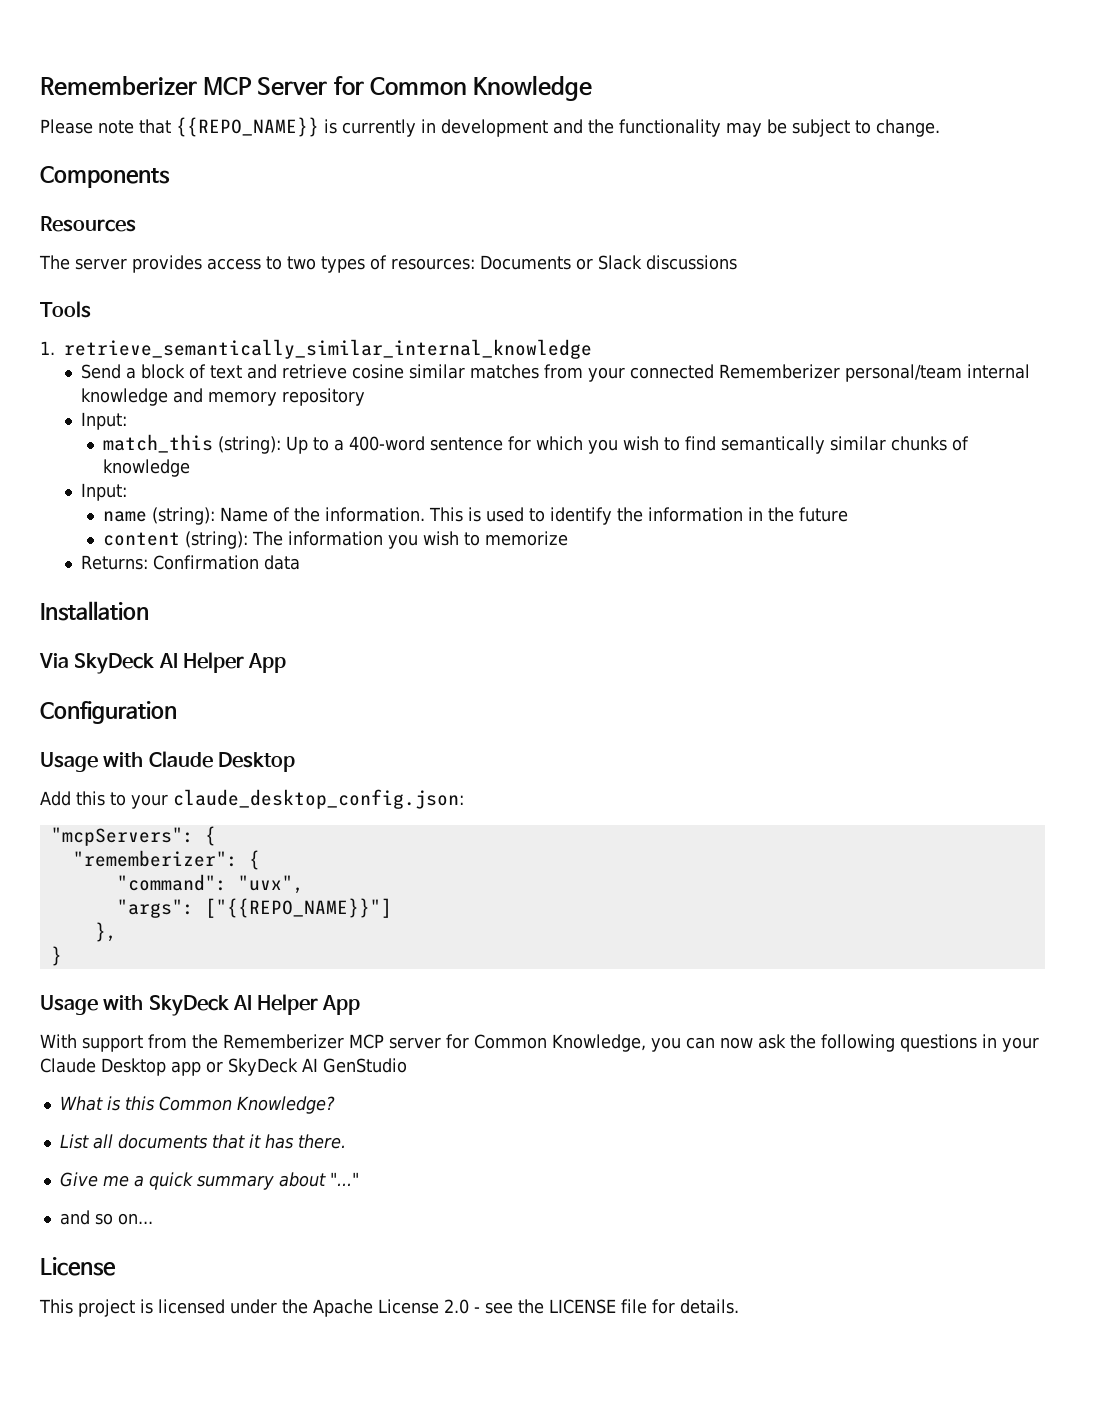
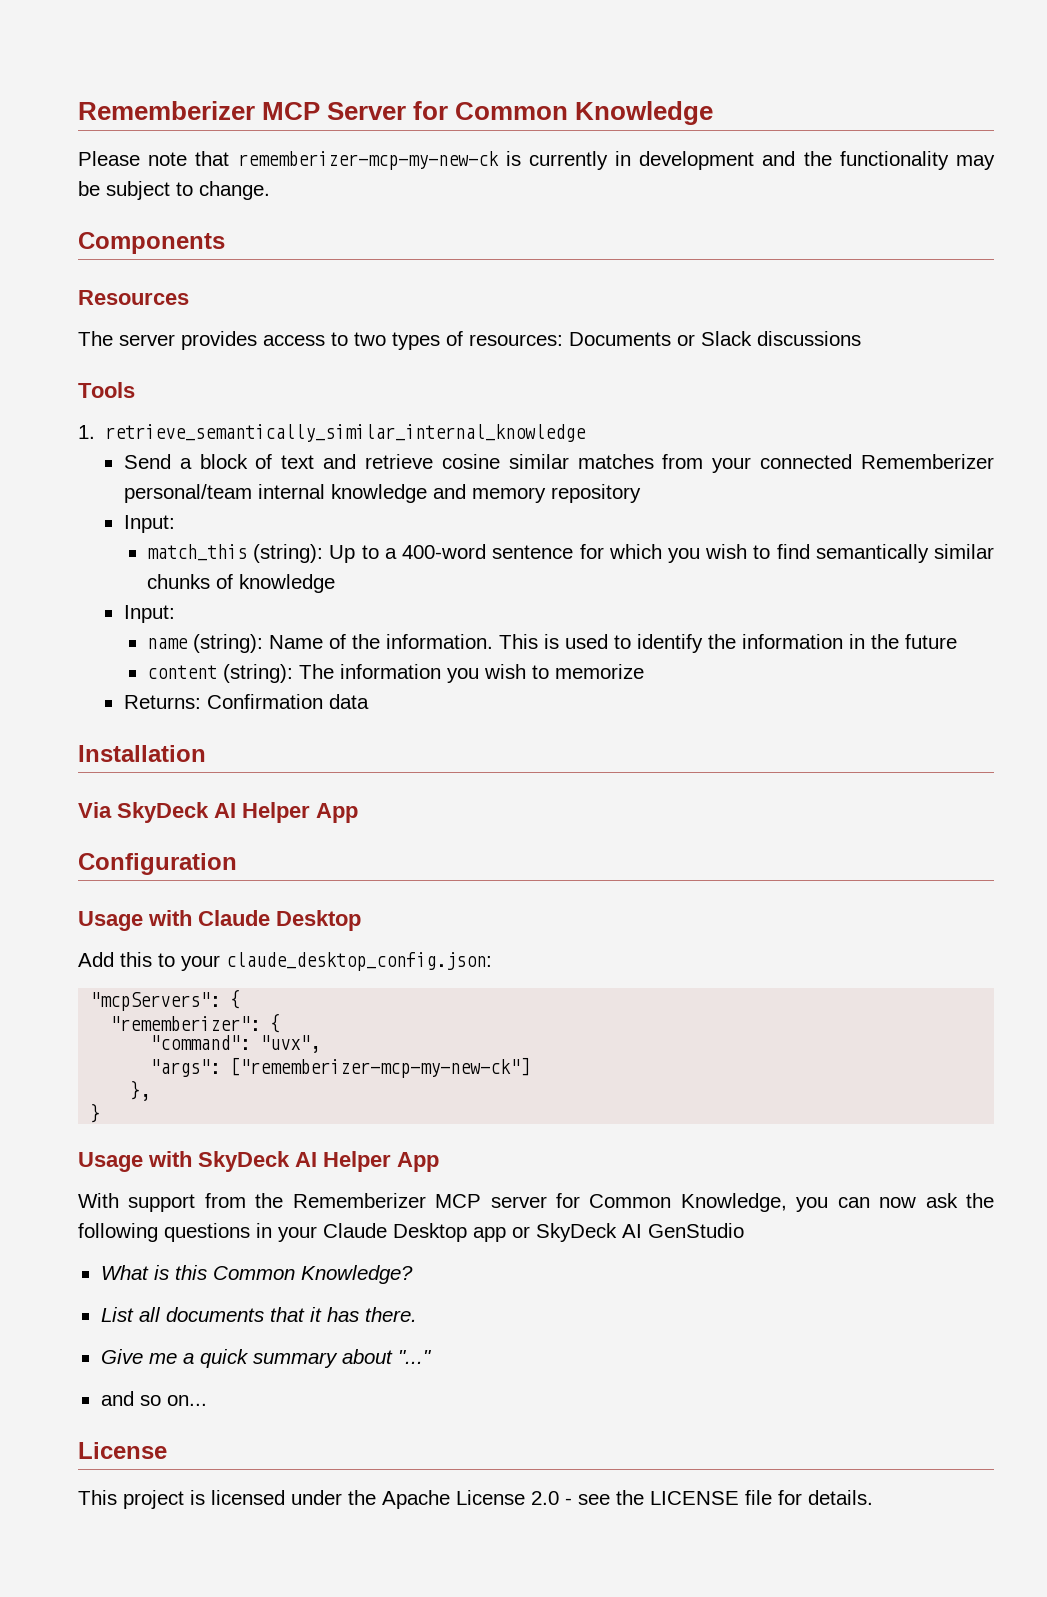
[176,117,319,137] {{REPO_NAME}} -> [237,151,499,170] rememberizer-mcp-my-new-ck
[204,898,392,918] ["{{REPO_NAME}}"] -> [230,1057,531,1078] ["rememberizer-mcp-my-new-ck"]

